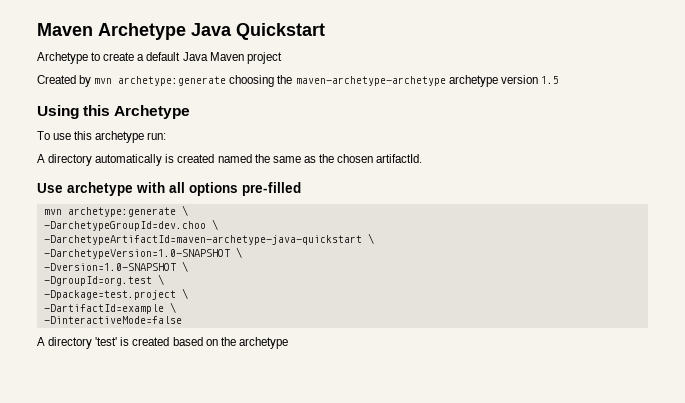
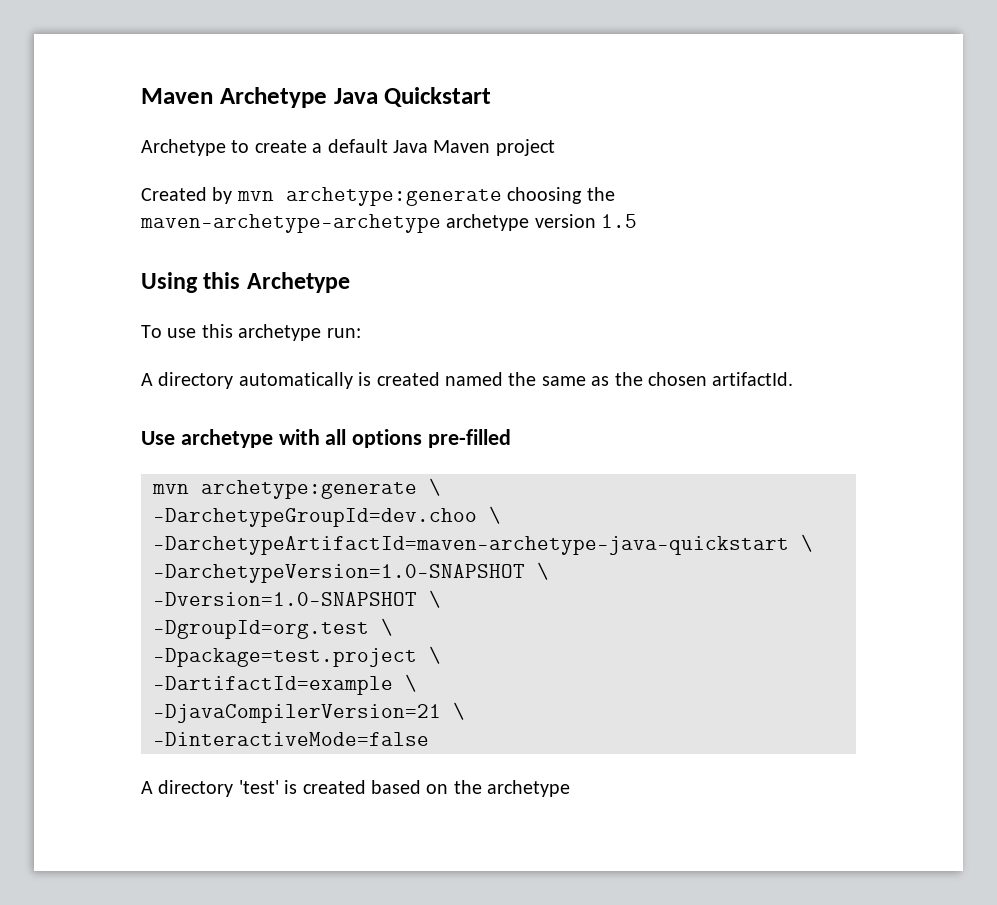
(176, 307) none -> [153,702,465,723] // -DjavaCompilerVersion=21 \

